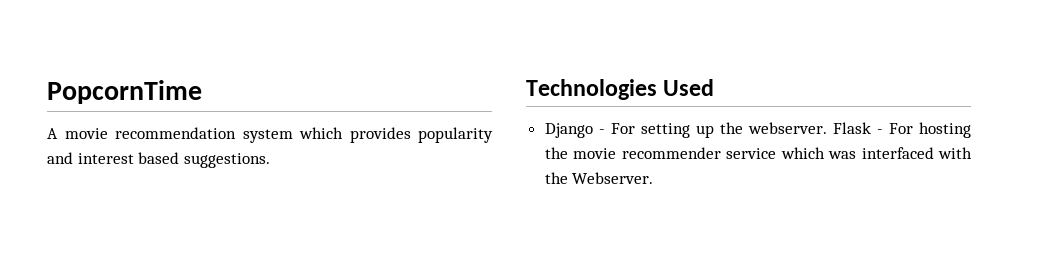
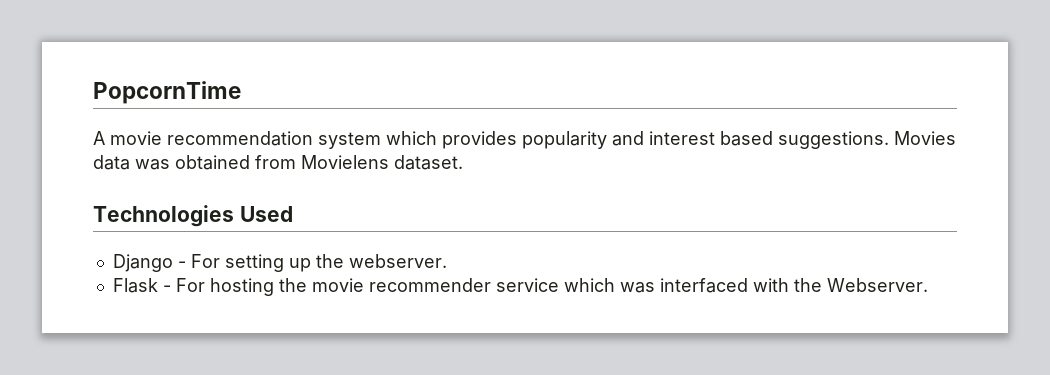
(270, 160) none -> [894,131,956,145] [93,155,463,170] Movies data was obtained from Movielens dataset.
(827, 128) none -> (447, 261) //

